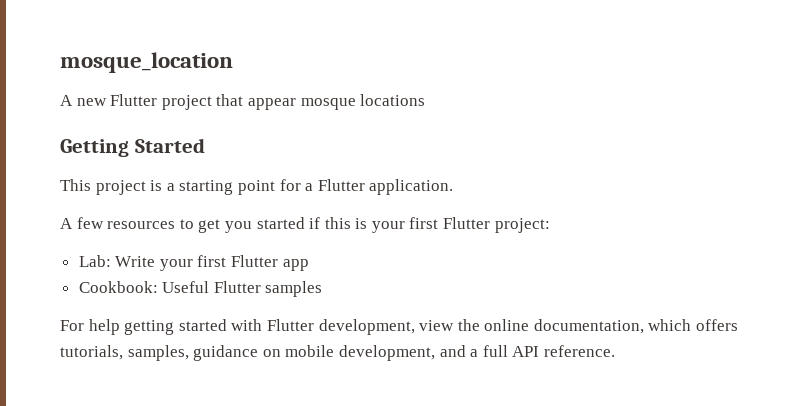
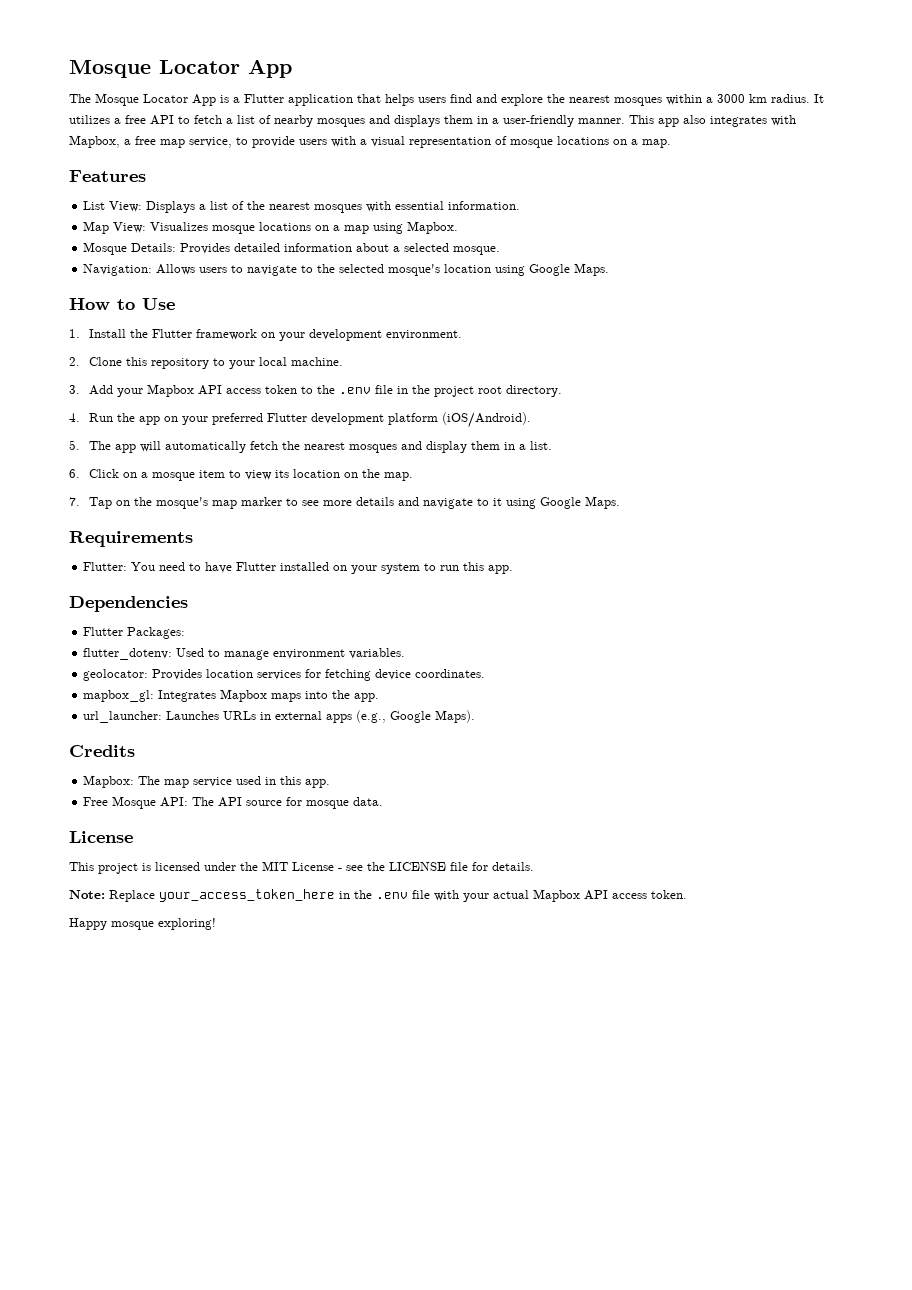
[60,52,233,73] [60,94,426,110] [60,138,205,157] [60,179,454,195] [60,217,550,233] [78,255,309,271] [78,281,323,297] [60,319,739,335] [60,345,615,361] mosque_location // A new Flutter project that appear mosque locations // Getting Started // This project is a starting point for a Flutter application. // A few resources to get you started if this is your first Flutter project: // Lab: Write your first Flutter app // Cookbook: Useful Flutter samples // For help getting started with Flutter development, view the online documentation, which offers tutorials, samples, guidance on mobile development, and a full API reference. -> [69,59,292,78] [69,93,824,106] [69,115,796,127] [69,135,671,148] [69,170,146,182] [83,201,521,213] [83,221,459,234] [83,242,501,255] [83,263,610,276] [69,298,175,310] [69,329,463,341] [69,357,344,369] [69,384,563,397] [69,412,532,428] [69,440,553,453] [69,469,414,481] [69,496,621,509] [69,531,193,547] [83,562,514,574] [69,596,188,612] [83,627,186,639] [83,648,406,660] [83,669,486,681] [83,689,380,702] [83,710,476,723] [69,745,135,757] [83,775,331,788] [83,796,384,809] [69,831,133,843] [69,861,534,874] [69,889,687,902] [69,918,216,930] Mosque Locator App // The Mosque Locator App is a Flutter application that helps users find and explore the nearest mosques within a 3000 km radius. It utilizes a free API to fetch a list of nearby mosques and displays them in a user-friendly manner. This app also integrates with Mapbox, a free map service, to provide users with a visual representation of mosque locations on a map. // Features // List View: Displays a list of the nearest mosques with essential information. // Map View: Visualizes mosque locations on a map using Mapbox. // Mosque Details: Provides detailed information about a selected mosque. // Navigation: Allows users to navigate to the selected mosque's location using Google Maps. // How to Use // 1. Install the Flutter framework on your development environment. // 2. Clone this repository to your local machine. // 3. Add your Mapbox API access token to the .env file in the project root directory. // 4. Run the app on your preferred Flutter development platform (iOS/Android). // 5. The app will automatically fetch the nearest mosques and display them in a list. // 6. Click on a mosque item to view its location on the map. // 7. Tap on the mosque's map marker to see more details and navigate to it using Google Maps. // Requirements // Flutter: You need to have Flutter installed on your system to run this app. // Dependencies // Flutter Packages: // flutter_dotenv: Used to manage environment variables. // geolocator: Provides location services for fetching device coordinates. // mapbox_gl: Integrates Mapbox maps into the app. // url_launcher: Launches URLs in external apps (e.g., Google Maps). // Credits // Mapbox: The map service used in this app. // Free Mosque API: The API source for mosque data. // License // This project is licensed under the MIT License - see the LICENSE file for details. // Note: Replace your_access_token_here in the .env file with your actual Mapbox API access token. // Happy mosque exploring!

